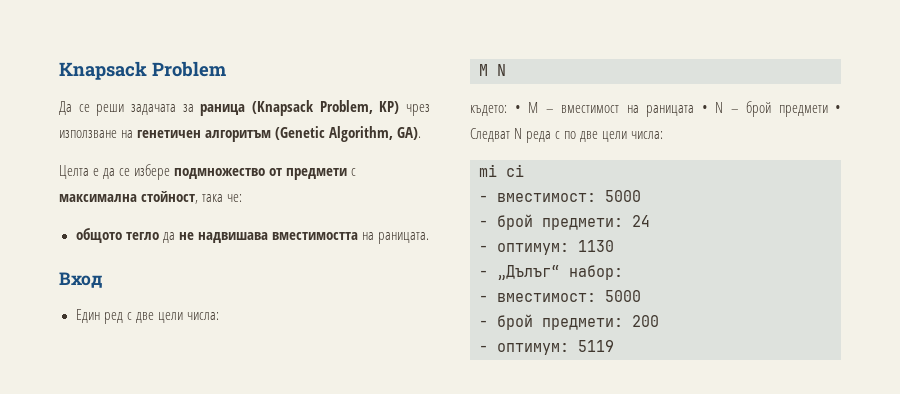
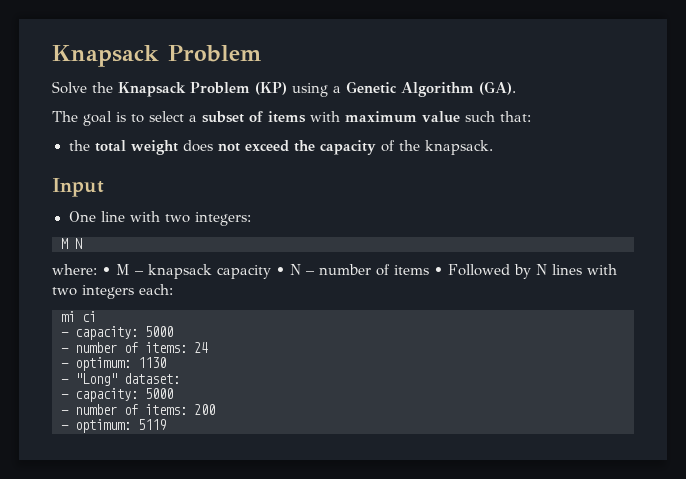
[59,100,431,116] [59,126,422,142] [59,164,357,180] [59,191,243,204] [75,228,429,244] [59,272,103,288] [75,309,219,324] Да се реши задачата за раница (Knapsack Problem, KP) чрез използване на генетичен алгоритъм (Genetic Algorithm, GA). // Целта е да се избере подмножество от предмети с максимална стойност, така че: // общото тегло да не надвишава вместимостта на раницата. // Вход // Един ред с две цели числа: -> [52,81,516,97] [52,111,531,126] [68,140,493,155] [52,178,104,197] [68,211,251,226] Solve the Knapsack Problem (KP) using a Genetic Algorithm (GA). // The goal is to select a subset of items with maximum value such that: // the total weight does not exceed the capacity of the knapsack. // Input // One line with two integers:
[470,105,507,116] където: -> [52,264,97,275] where:
[561,101,841,117] [470,128,664,143] вместимост на раницата • N – брой предмети • Следват N реда с по две цели числа: -> [148,264,617,279] [52,284,173,299] knapsack capacity • N – number of items • Followed by N lines with two integers each:
[497,190,641,202] [479,214,623,230] вместимост: 5000 // - брой предмети: -> [75,326,173,340] [61,342,187,353] capacity: 5000 // - number of items:
[497,243,569,255] оптимум: -> [75,357,131,371] optimum:
[497,265,623,280] [479,290,641,302] [479,314,623,330] „Дълъг“ набор: // - вместимост: 5000 // - брой предмети: -> [75,373,180,386] [61,388,173,402] [61,404,187,415] "Long" dataset: // - capacity: 5000 // - number of items:
[497,343,569,355] оптимум: -> [75,419,131,433] optimum:

